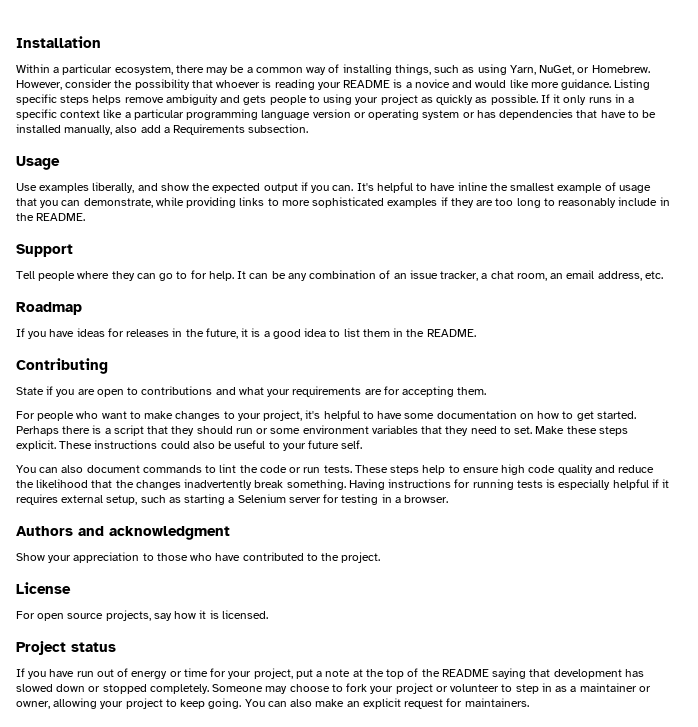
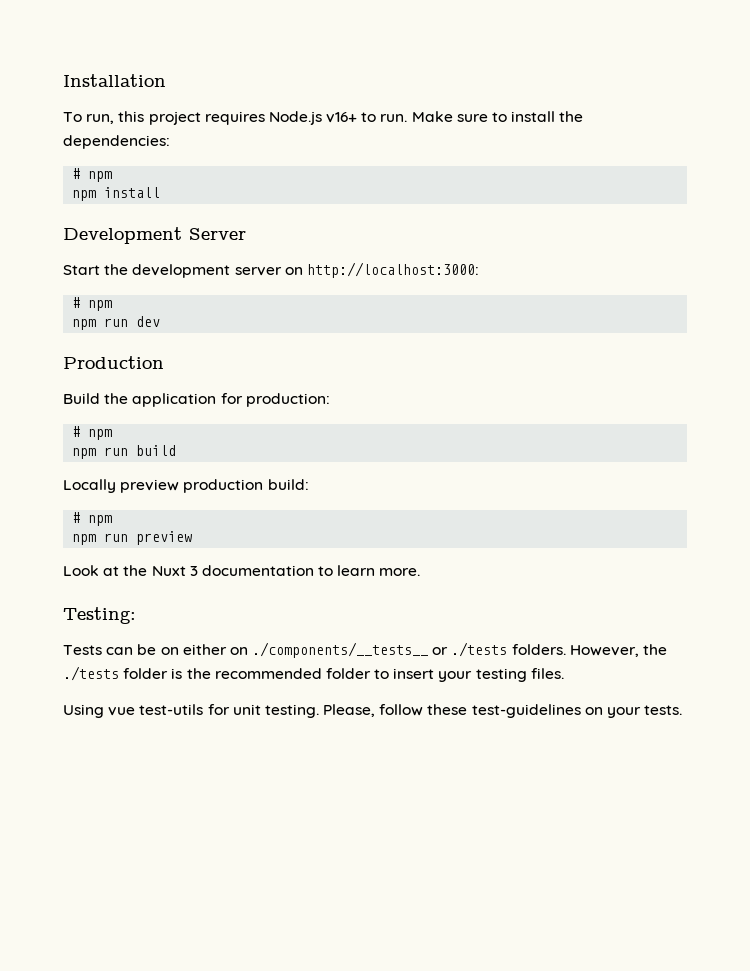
[16,64,650,75] [16,79,651,90] [16,94,635,105] [16,109,657,120] [16,124,309,135] [16,156,60,170] [16,182,651,193] [16,197,670,208] [16,213,86,221] [16,244,73,257] [16,270,663,281] [16,302,82,315] [16,328,476,339] [16,358,108,374] [16,386,487,397] [16,410,636,421] [16,425,628,436] [16,440,363,451] [16,464,655,475] [16,479,670,490] [16,494,449,505] [16,526,230,540] [16,552,381,563] [16,582,71,594] [16,610,268,621] [16,641,116,655] [16,668,644,679] [16,683,651,694] [16,698,529,709] Within a particular ecosystem, there may be a common way of installing things, such as using Yarn, NuGet, or Homebrew. However, consider the possibility that whoever is reading your README is a novice and would like more guidance. Listing specific steps helps remove ambiguity and gets people to using your project as quickly as possible. If it only runs in a specific context like a particular programming language version or operating system or has dependencies that have to be installed manually, also add a Requirements subsection. // Usage // Use examples liberally, and show the expected output if you can. It's helpful to have inline the smallest example of usage that you can demonstrate, while providing links to more sophisticated examples if they are too long to reasonably include in the README. // Support // Tell people where they can go to for help. It can be any combination of an issue tracker, a chat room, an email address, etc. // Roadmap // If you have ideas for releases in the future, it is a good idea to list them in the README. // Contributing // State if you are open to contributions and what your requirements are for accepting them. // For people who want to make changes to your project, it's helpful to have some documentation on how to get started. Perhaps there is a script that they should run or some environment variables that they need to set. Make these steps explicit. These instructions could also be useful to your future self. // You can also document commands to lint the code or run tests. These steps help to ensure high code quality and reduce the likelihood that the changes inadvertently break something. Having instructions for running tests is especially helpful if it requires external setup, such as starting a Selenium server for testing in a browser. // Authors and acknowledgment // Show your appreciation to those who have contributed to the project. // License // For open source projects, say how it is licensed. // Project status // If you have run out of energy or time for your project, put a note at the top of the README saying that development has slowed down or stopped completely. Someone may choose to fork your project or volunteer to step in as a maintainer or owner, allowing your project to keep going. You can also make an explicit request for maintainers. -> [63,111,584,125] [63,135,170,149] [72,168,113,182] [72,187,161,201] [63,227,246,244] [63,262,479,278] [72,297,113,311] [72,316,161,330] [63,356,164,369] [63,393,330,407] [72,426,113,440] [72,445,177,459] [63,479,309,493] [72,512,113,526] [72,531,193,545] [63,565,421,576] [63,607,136,624] [63,642,668,658] [63,666,564,682] [63,704,683,718] To run, this project requires Node.js v16+ to run. Make sure to install the dependencies: // # npm // npm install // Development Server // Start the development server on http://localhost:3000: // # npm // npm run dev // Production // Build the application for production: // # npm // npm run build // Locally preview production build: // # npm // npm run preview // Look at the Nuxt 3 documentation to learn more. // Testing: // Tests can be on either on ./components/__tests__ or ./tests folders. However, the ./tests folder is the recommended folder to insert your testing files. // Using vue test-utils for unit testing. Please, follow these test-guidelines on your tests.

